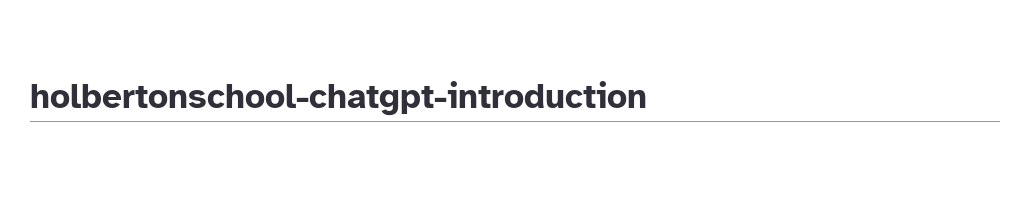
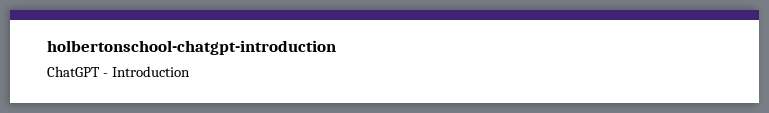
(647, 98) none -> [47,66,190,77] // ChatGPT - Introduction

